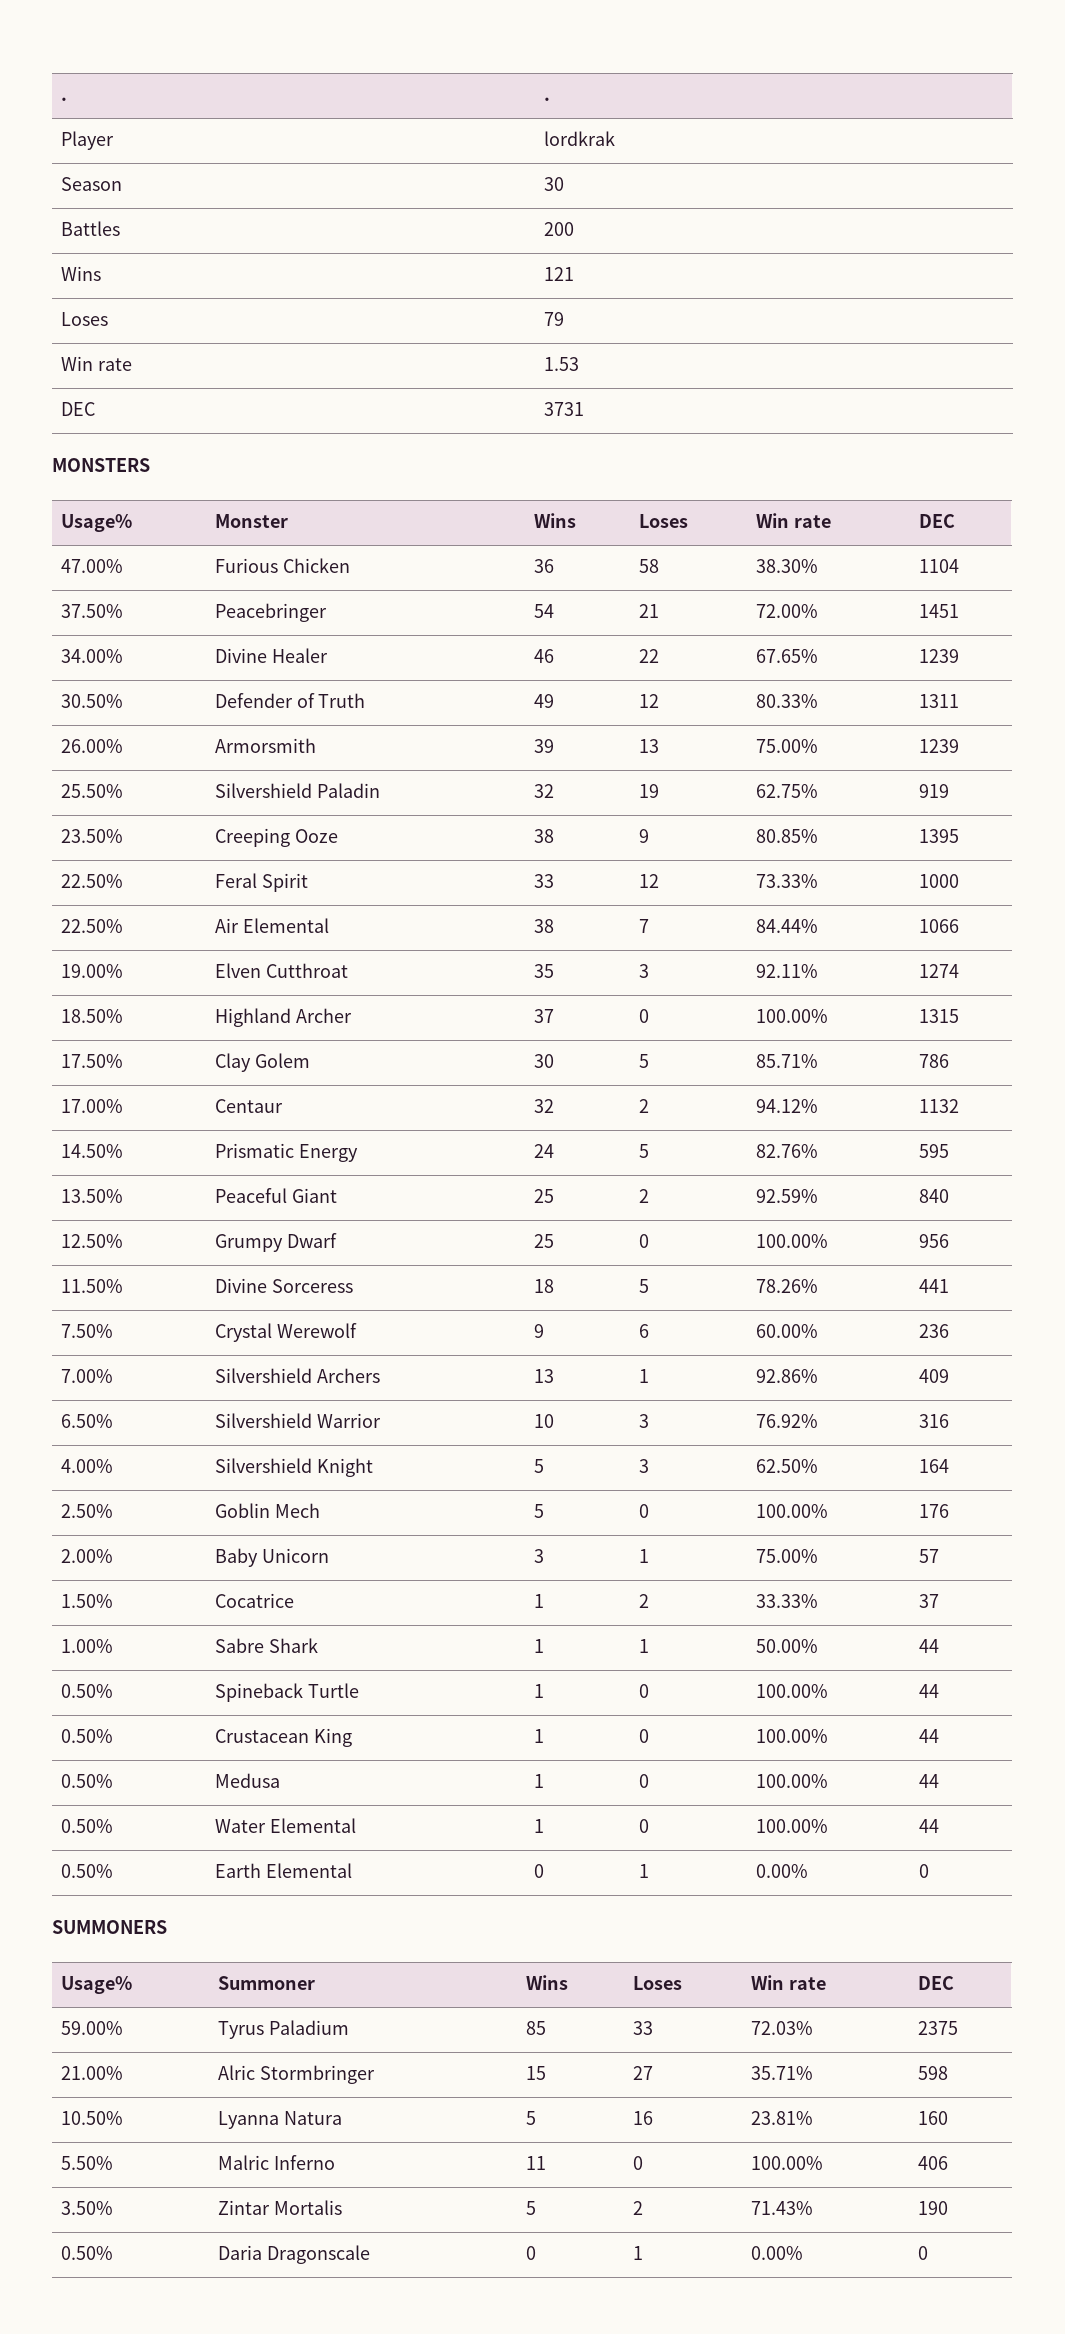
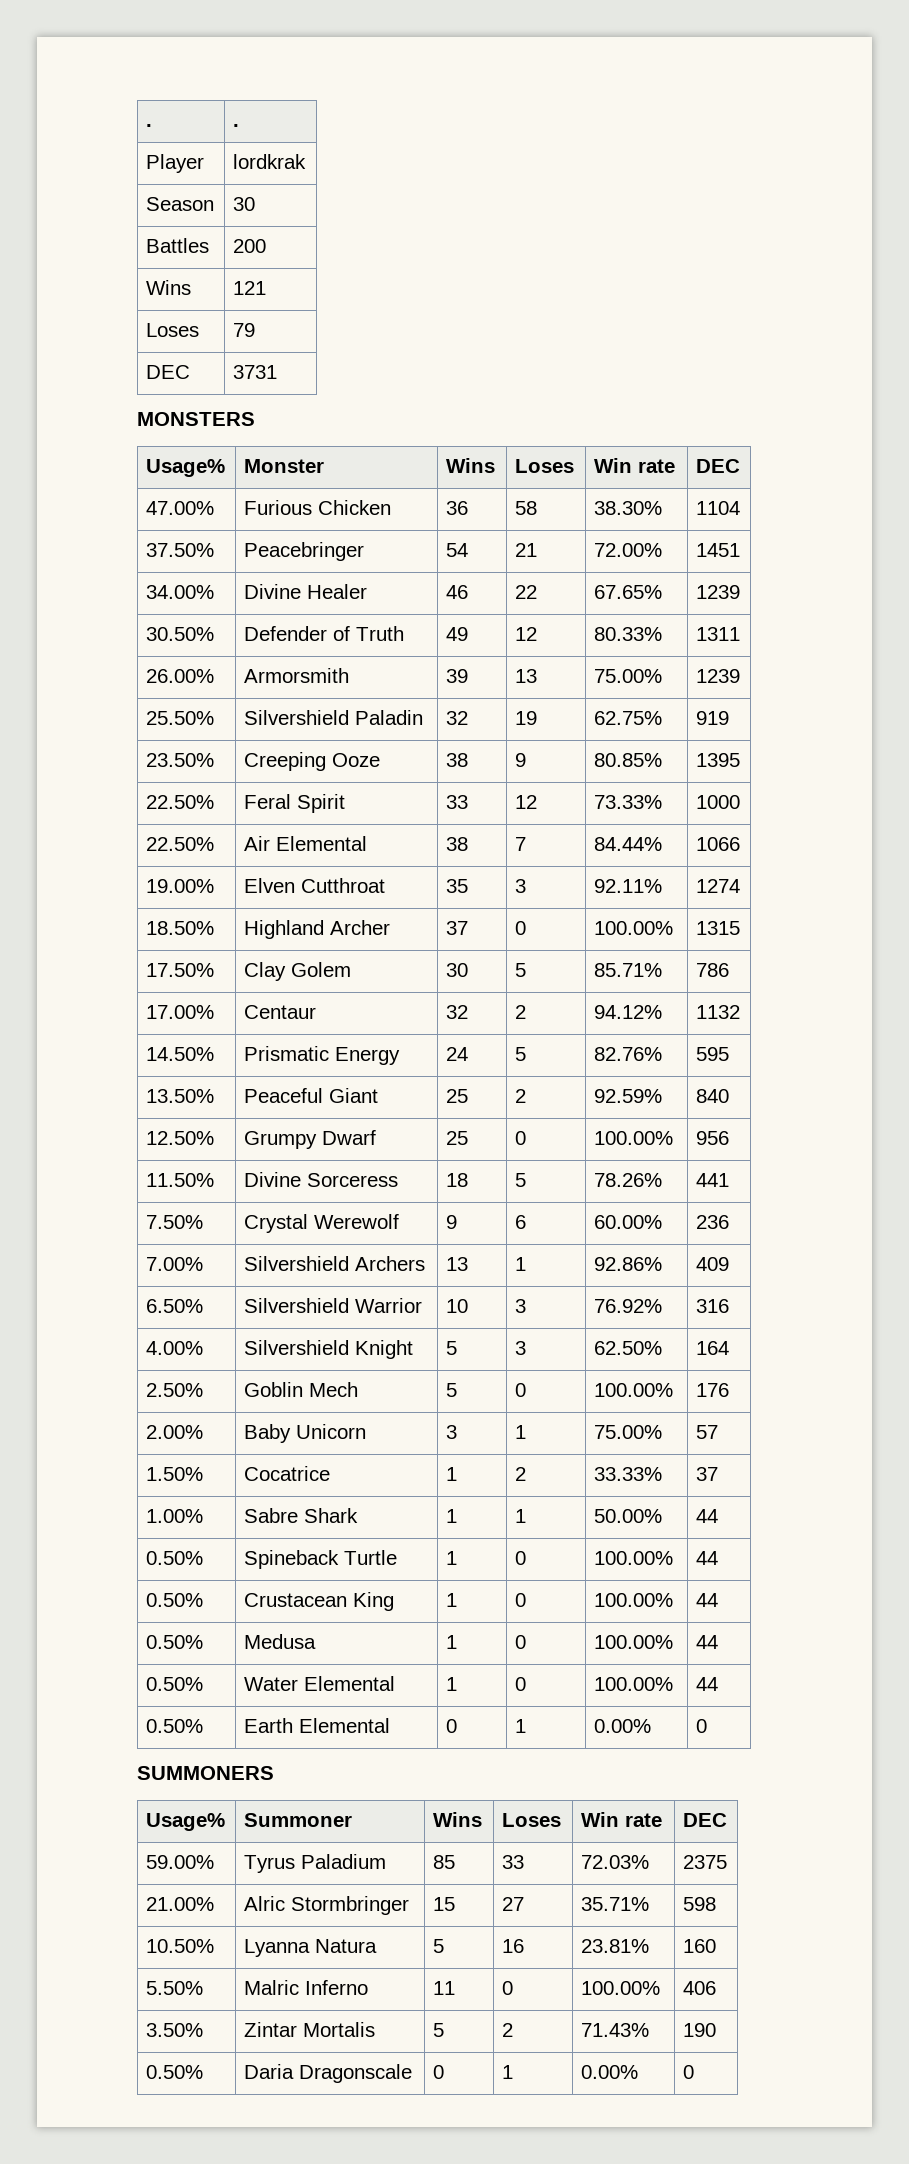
[60,356,132,371] [543,357,579,371] // Win rate | 1.53 -> (256, 330) none

